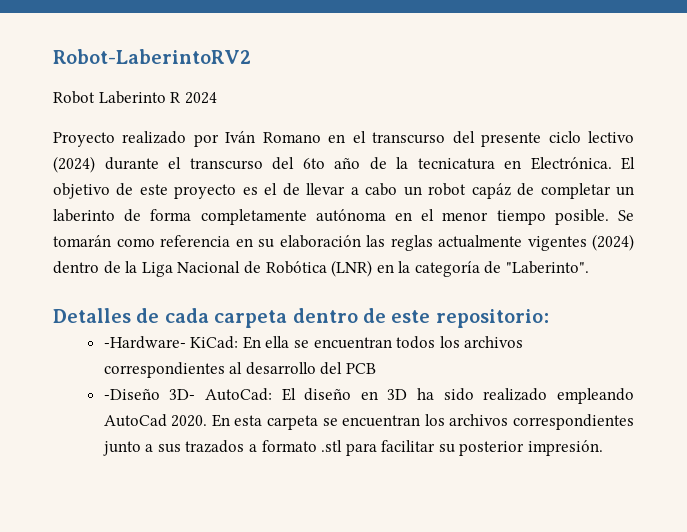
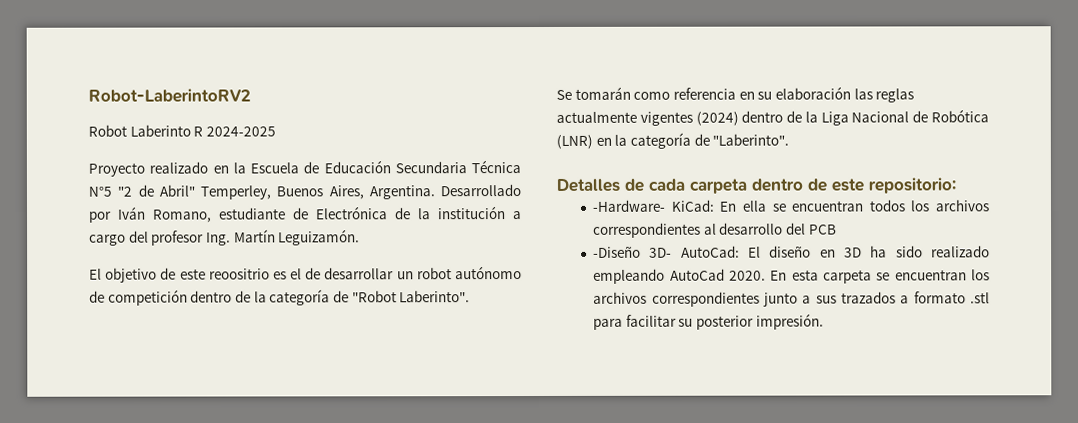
[184,92,217,104] 2024 -> [205,126,276,137] 2024-2025
[193,131,634,147] [53,156,612,173] por Iván Romano en el transcurso del presente ciclo lectivo (2024) durante el transcurso del 6to año de la tecnicatura en Electrónica. -> [212,160,521,174] [88,184,521,200] [88,206,522,223] [89,229,361,246] en la Escuela de Educación Secundaria Técnica N°5 "2 de Abril" Temperley, Buenos Aires, Argentina. Desarrollado por Iván Romano, estudiante de Electrónica de la institución a cargo del profesor Ing. Martín Leguizamón. //
[174,184,237,199] proyecto -> [208,268,270,280] reoositrio
[306,183,634,199] [53,209,609,225] llevar a cabo un robot capáz de completar un laberinto de forma completamente autónoma en el menor tiempo posible. -> [324,266,522,280] [89,289,471,306] desarrollar un robot autónomo de competición dentro de la categoría de "Robot Laberinto". //

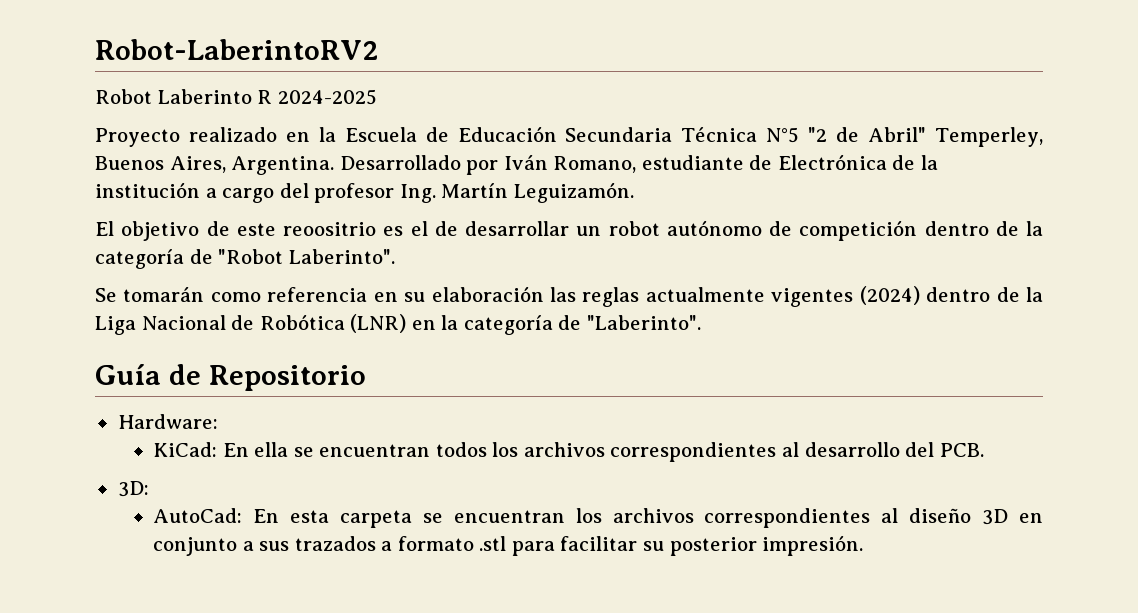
[556,177,956,194] [592,199,667,212] Detalles de cada carpeta dentro de este repositorio: // -Hardware- -> [95,364,366,391] [117,414,218,429] Guía de Repositorio // Hardware: //
[808,224,837,235] [593,245,990,258] [593,268,766,284] PCB // -Diseño 3D- AutoCad: El diseño en 3D ha sido realizado empleando AutoCad 2020. -> [939,443,984,457] [117,481,149,497] [153,508,243,523] PCB. // 3D: // AutoCad:
[762,292,798,307] junto -> [881,508,1043,525] [153,537,238,556] al diseño 3D en conjunto

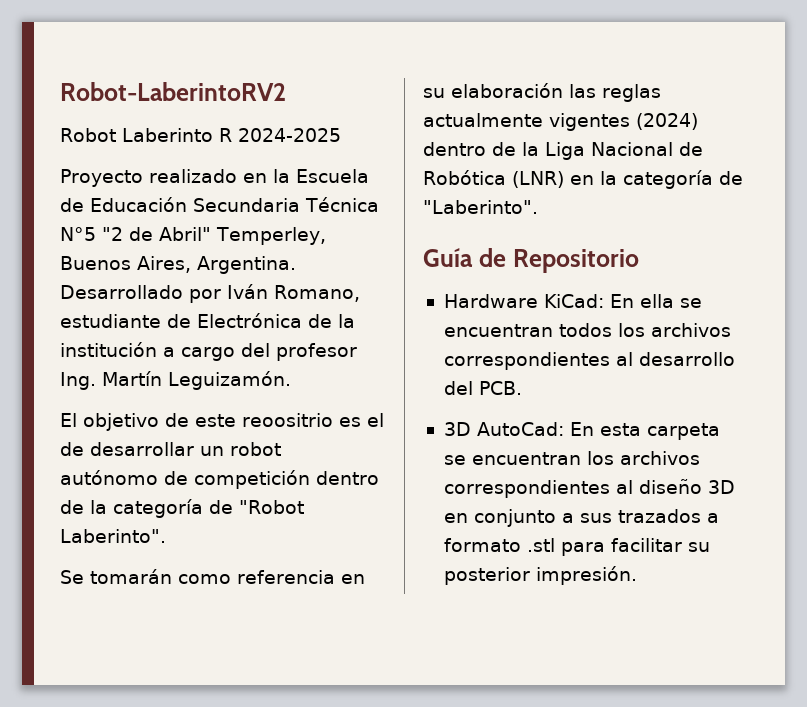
[117,414,218,429] Hardware: // -> [443,294,538,308] Hardware
[117,481,149,497] 3D: // -> [443,422,471,436] 3D

